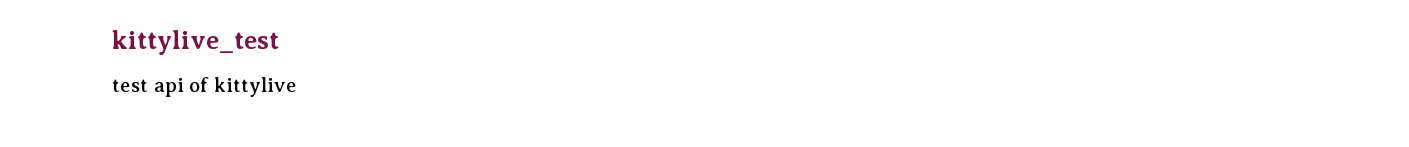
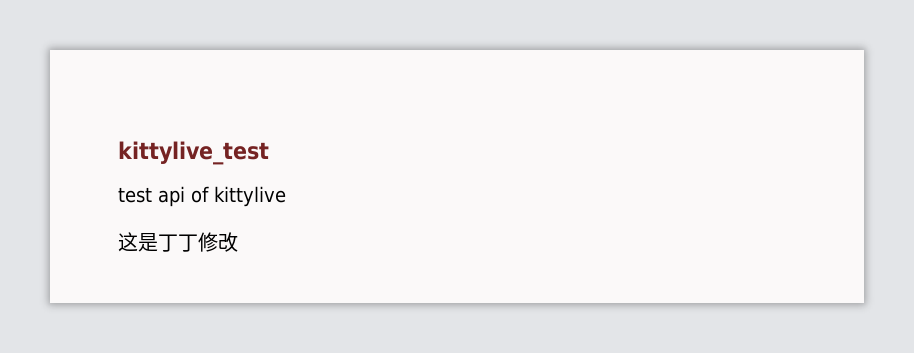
(297, 87) none -> [118,232,238,252] // 这是丁丁修改

